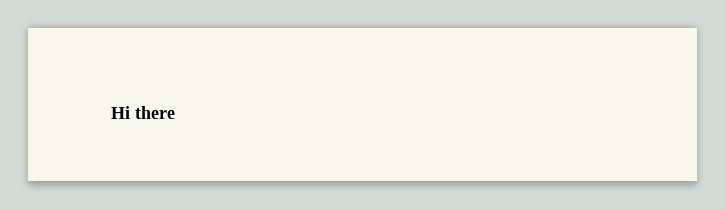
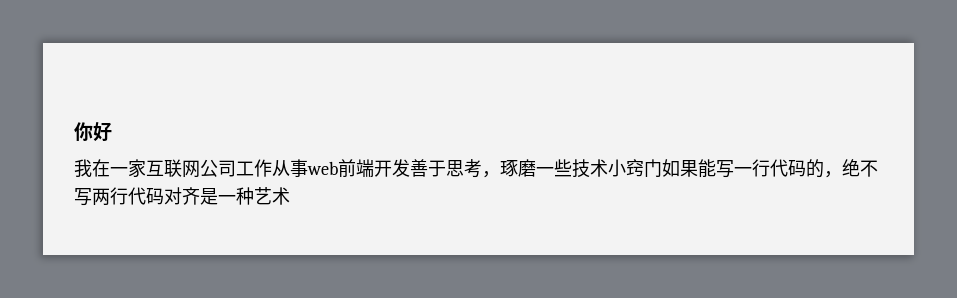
[111,106,175,119] Hi there -> [74,122,112,142] [74,159,878,178] [74,187,290,206] 你好 // 我在一家互联网公司工作从事web前端开发善于思考，琢磨一些技术小窍门如果能写一行代码的，绝不写两行代码对齐是一种艺术

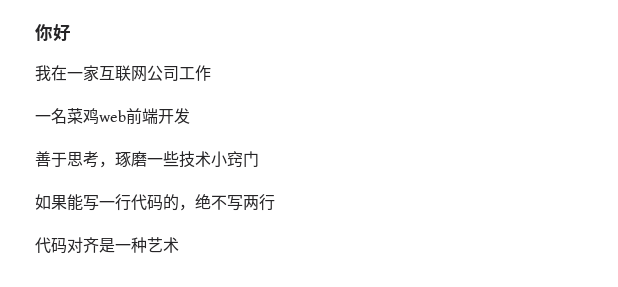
[272,159,308,177] 从事 -> [35,108,99,124] // 一名菜鸡
(410, 168) none -> (190, 116) //
(662, 168) none -> (259, 159) //
(128, 196) none -> (275, 202) //

